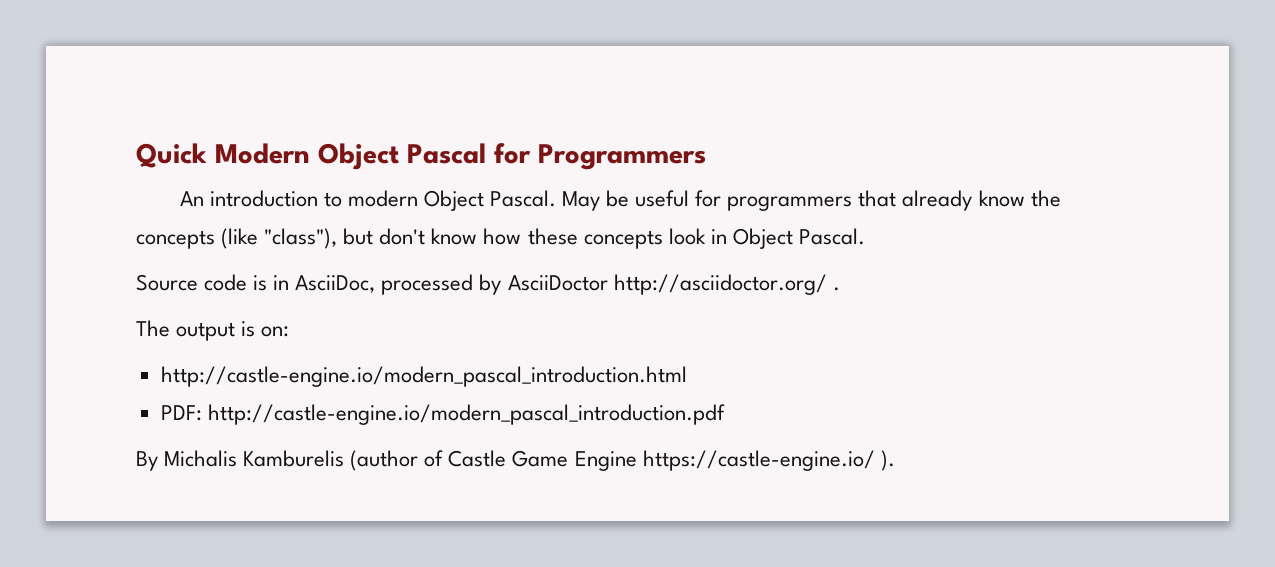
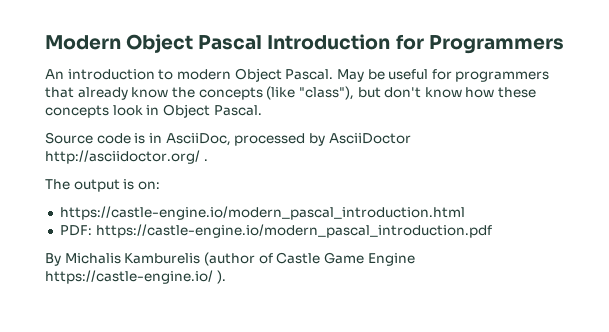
[136,143,207,168] Quick -> (45, 42) none
(486, 153) none -> [267,34,391,50] Introduction
[160,366,687,387] http://castle-engine.io/modern_pascal_introduction.html -> [59,206,465,220] https://castle-engine.io/modern_pascal_introduction.html
[207,404,725,425] http://castle-engine.io/modern_pascal_introduction.pdf -> [95,224,492,238] https://castle-engine.io/modern_pascal_introduction.pdf

